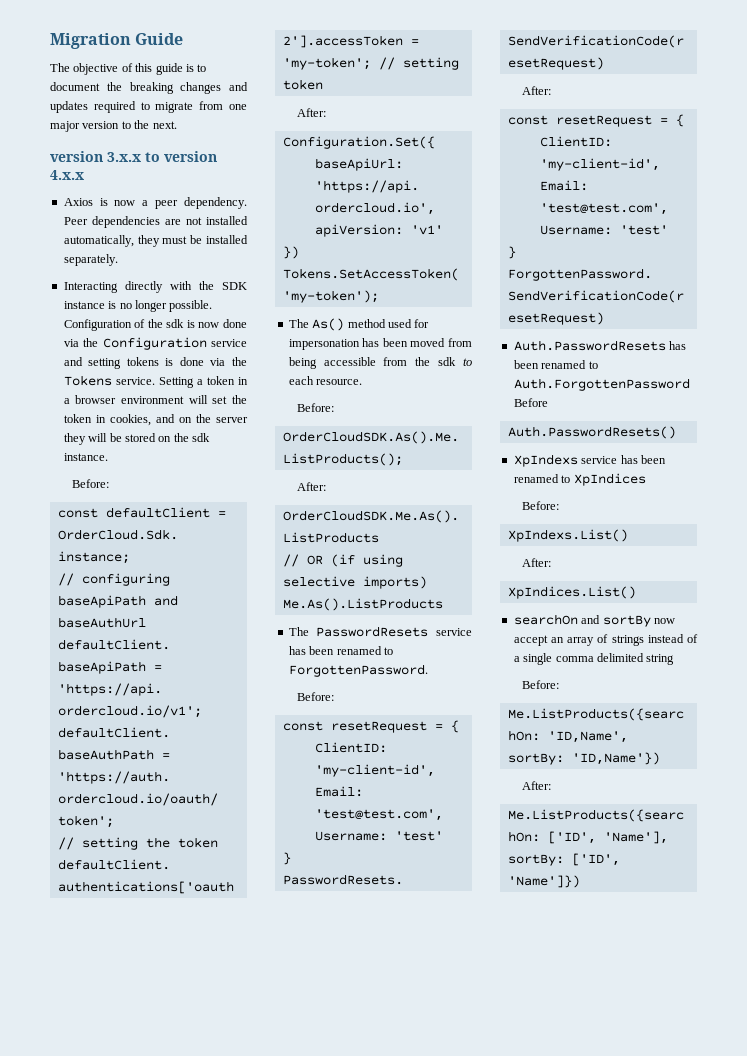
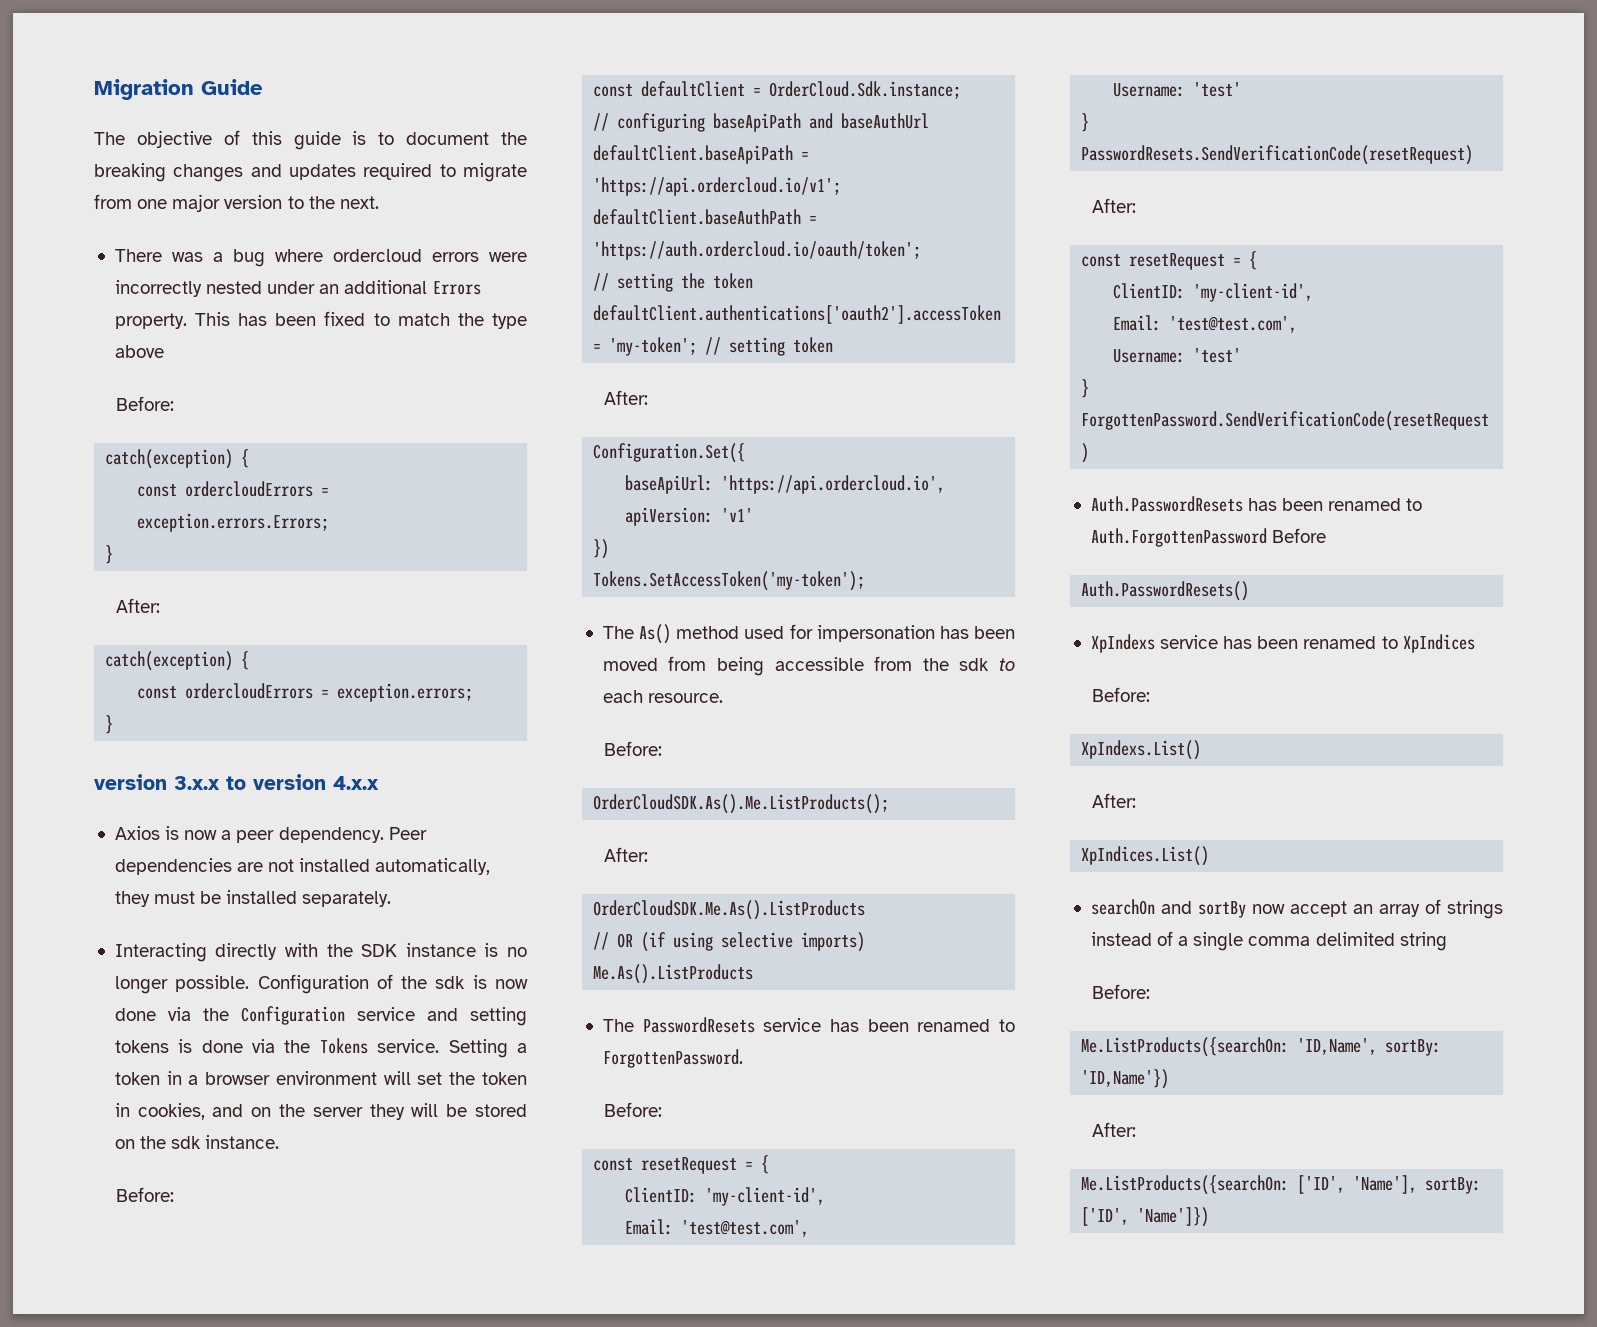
(177, 125) none -> [114,249,527,267] [114,280,481,297] [114,311,527,329] [114,345,164,358] [115,396,174,411] [105,449,250,469] [137,481,330,497] [137,513,330,532] [105,545,114,564] [115,598,160,613] [105,651,250,671] [137,683,474,702] [105,715,114,734] // There was a bug where ordercloud errors were incorrectly nested under an additional Errors property. This has been fixed to match the type above // Before: // catch(exception) { // const ordercloudErrors = exception.errors.Errors; // } // After: // catch(exception) { // const ordercloudErrors = exception.errors; // }

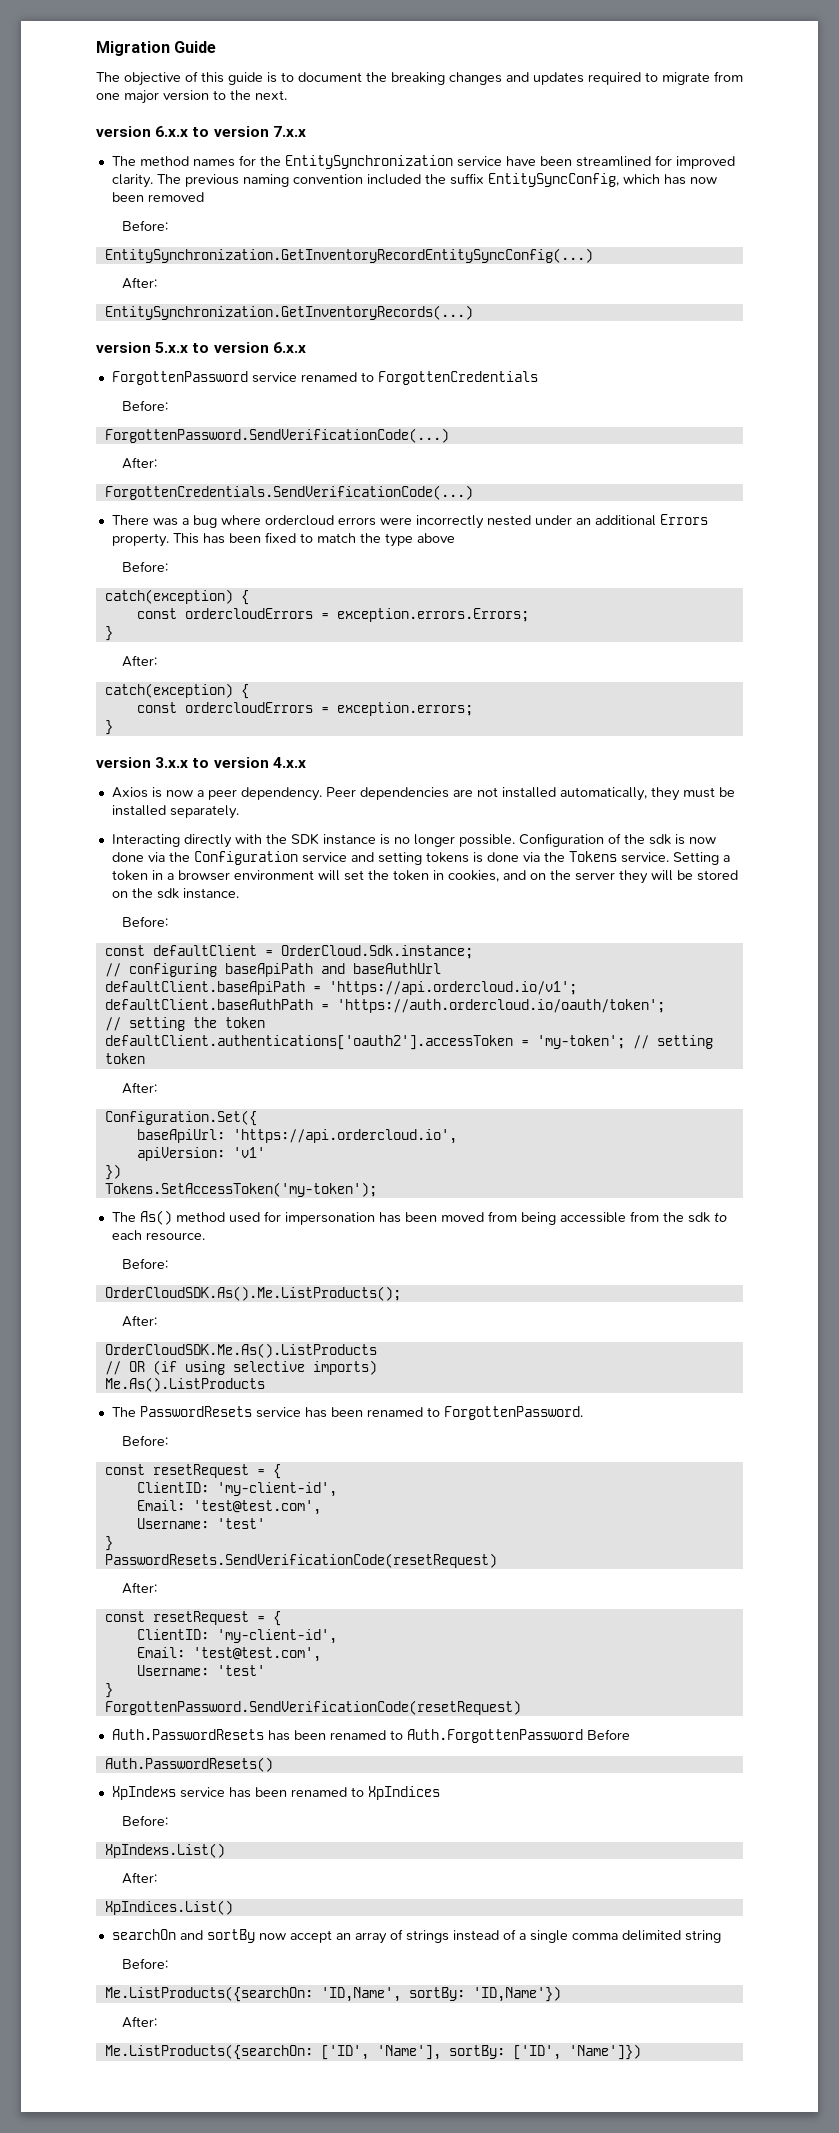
(379, 202) none -> [96,126,306,137] [111,155,735,169] [111,173,717,188] [111,192,204,202] [121,220,168,231] [104,248,593,263] [121,277,157,289] [104,305,473,320] [96,342,306,353] [111,371,538,385] [121,400,168,411] [104,428,449,443] [121,457,157,469] [104,485,473,500] // version 6.x.x to version 7.x.x // The method names for the EntitySynchronization service have been streamlined for improved clarity. The previous naming convention included the suffix EntitySyncConfig, which has now been removed // Before: // EntitySynchronization.GetInventoryRecordEntitySyncConfig(...) // After: // EntitySynchronization.GetInventoryRecords(...) // version 5.x.x to version 6.x.x // ForgottenPassword service renamed to ForgottenCredentials // Before: // ForgottenPassword.SendVerificationCode(...) // After: // ForgottenCredentials.SendVerificationCode(...)

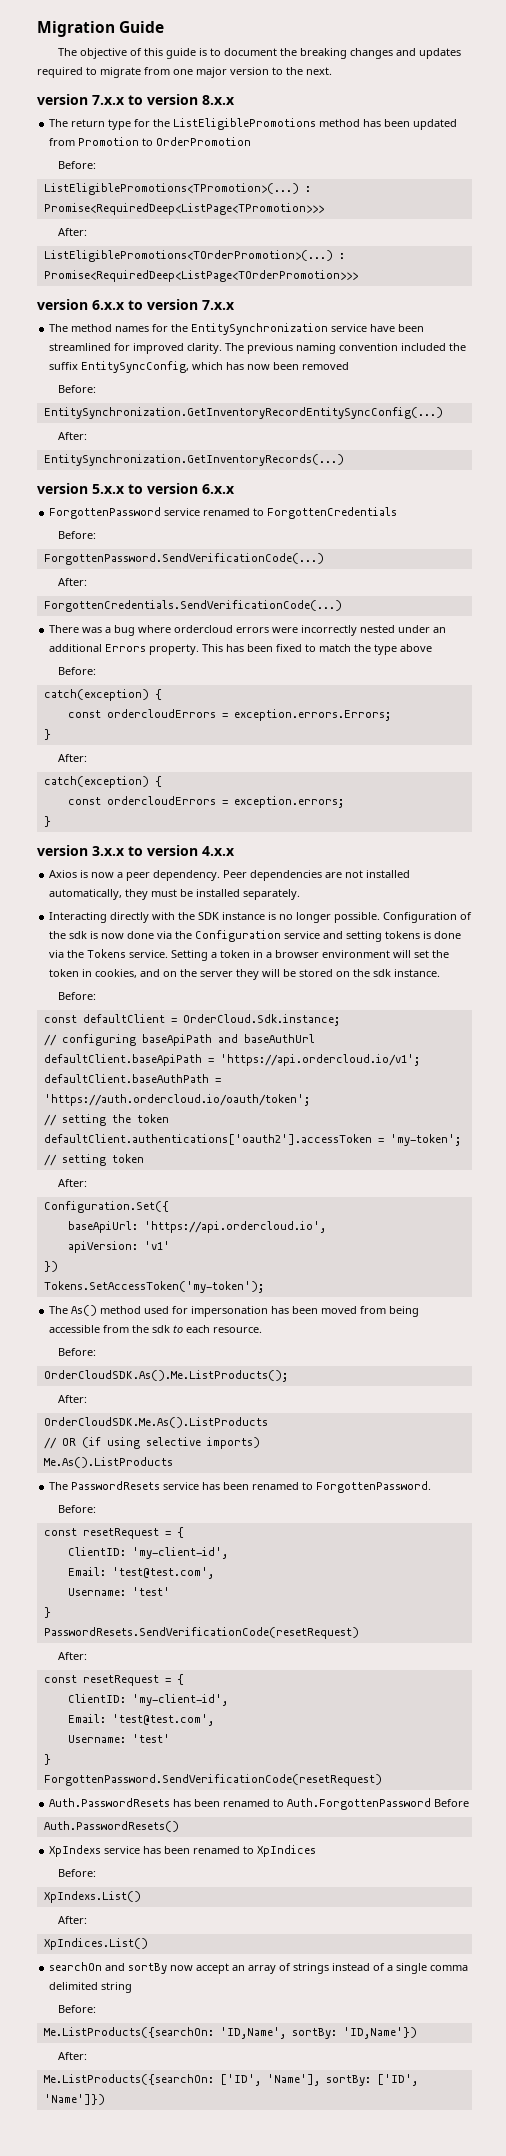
(287, 95) none -> [37,94,235,105] [49,118,458,130] [49,137,252,146] [57,161,96,169] [43,183,311,195] [43,203,324,215] [57,228,87,236] [43,250,345,262] [43,270,358,282] // version 7.x.x to version 8.x.x // The return type for the ListEligiblePromotions method has been updated from Promotion to OrderPromotion // Before: // ListEligiblePromotions<TPromotion>(...) : Promise<RequiredDeep<ListPage<TPromotion>>> // After: // ListEligiblePromotions<TOrderPromotion>(...) : Promise<RequiredDeep<ListPage<TOrderPromotion>>>

